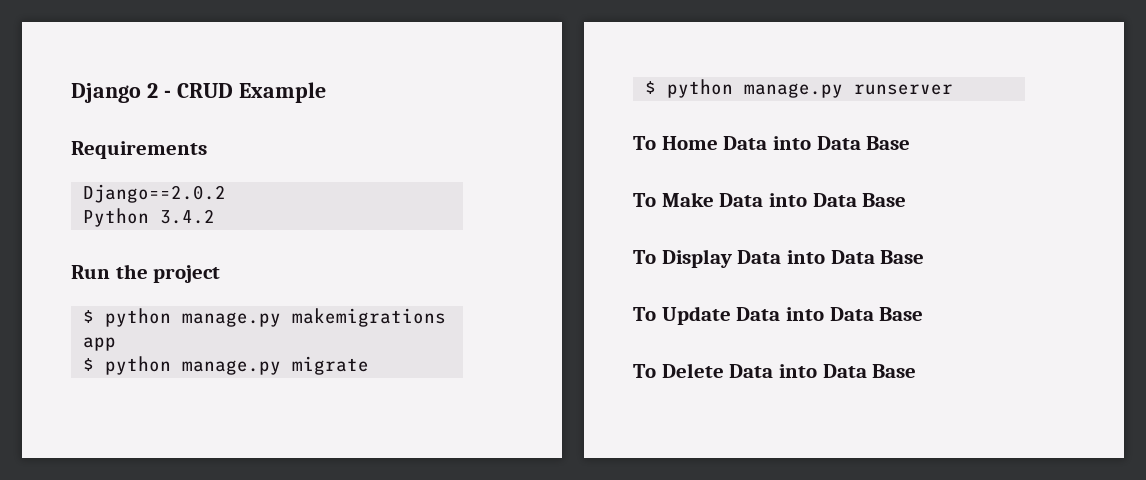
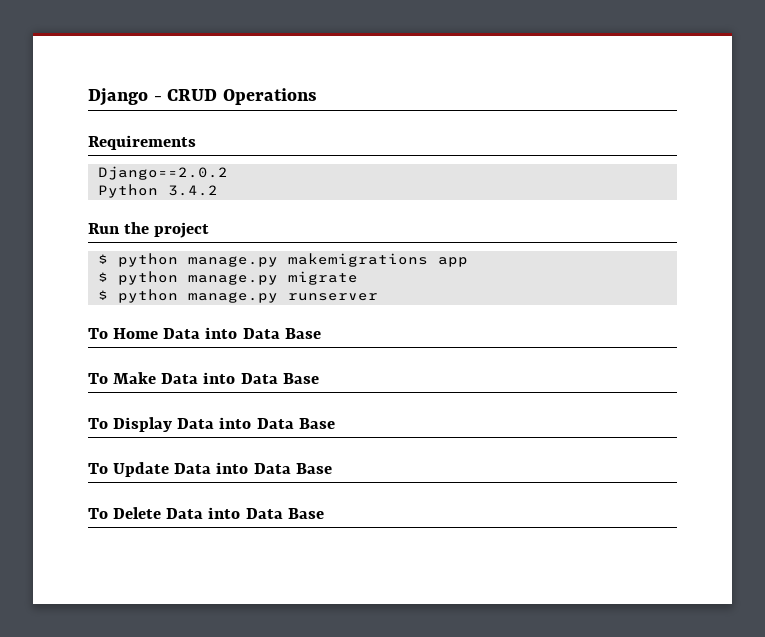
[146,83,158,98] 2 -> (148, 97) none
[238,82,326,103] Example -> [223,88,318,105] Operations

